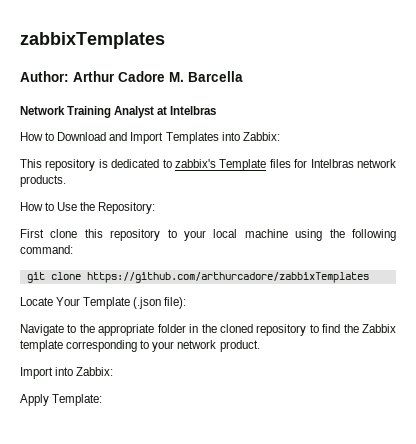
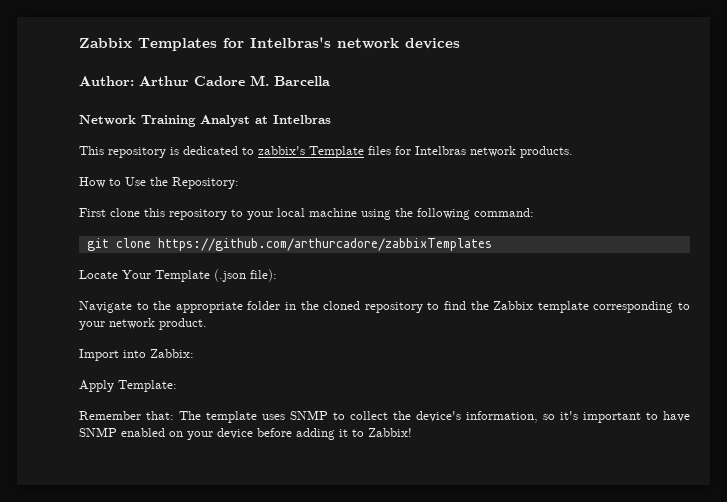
[20,32,165,49] zabbixTemplates -> [79,37,460,51] Zabbix Templates for Intelbras's network devices
[20,132,280,144] // How to Download and Import Templates into Zabbix: -> (331, 119) none
(103, 400) none -> [79,410,690,423] [79,427,412,440] // Remember that: The template uses SNMP to collect the device's information, so it's important to have SNMP enabled on your device before adding it to Zabbix!

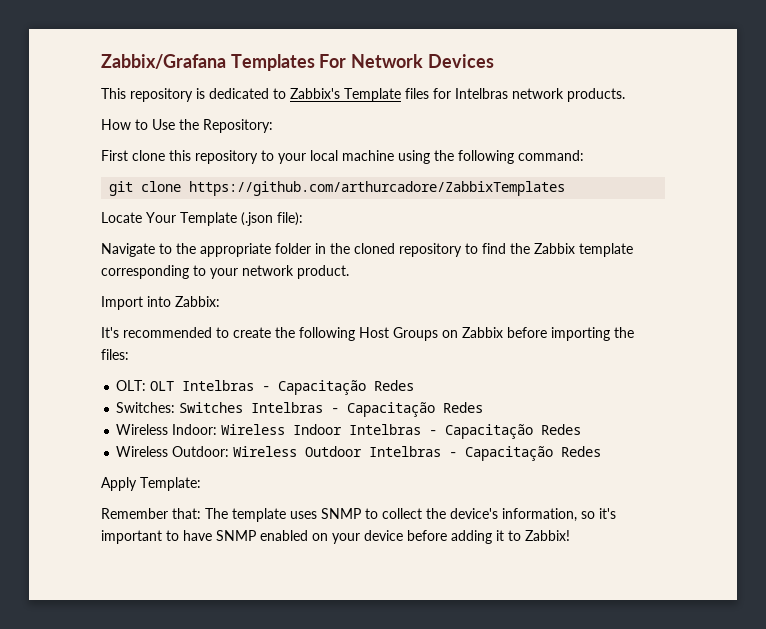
[79,37,460,51] [79,75,330,86] [79,115,331,127] Zabbix Templates for Intelbras's network devices // Author: Arthur Cadore M. Barcella // Network Training Analyst at Intelbras -> [101,54,494,71] Zabbix/Grafana Templates For Network Devices
[258,146,305,155] zabbix's -> [290,88,340,99] Zabbix's
[157,238,492,251] https://github.com/arthurcadore/zabbixTemplates -> [189,181,566,196] https://github.com/arthurcadore/ZabbixTemplates
(194, 353) none -> [101,327,634,341] [101,349,129,360] [116,380,415,395] [116,402,484,417] [116,424,582,439] [116,446,602,461] // It's recommended to create the following Host Groups on Zabbix before importing the files: // OLT: OLT Intelbras - Capacitação Redes // Switches: Switches Intelbras - Capacitação Redes // Wireless Indoor: Wireless Indoor Intelbras - Capacitação Redes // Wireless Outdoor: Wireless Outdoor Intelbras - Capacitação Redes

